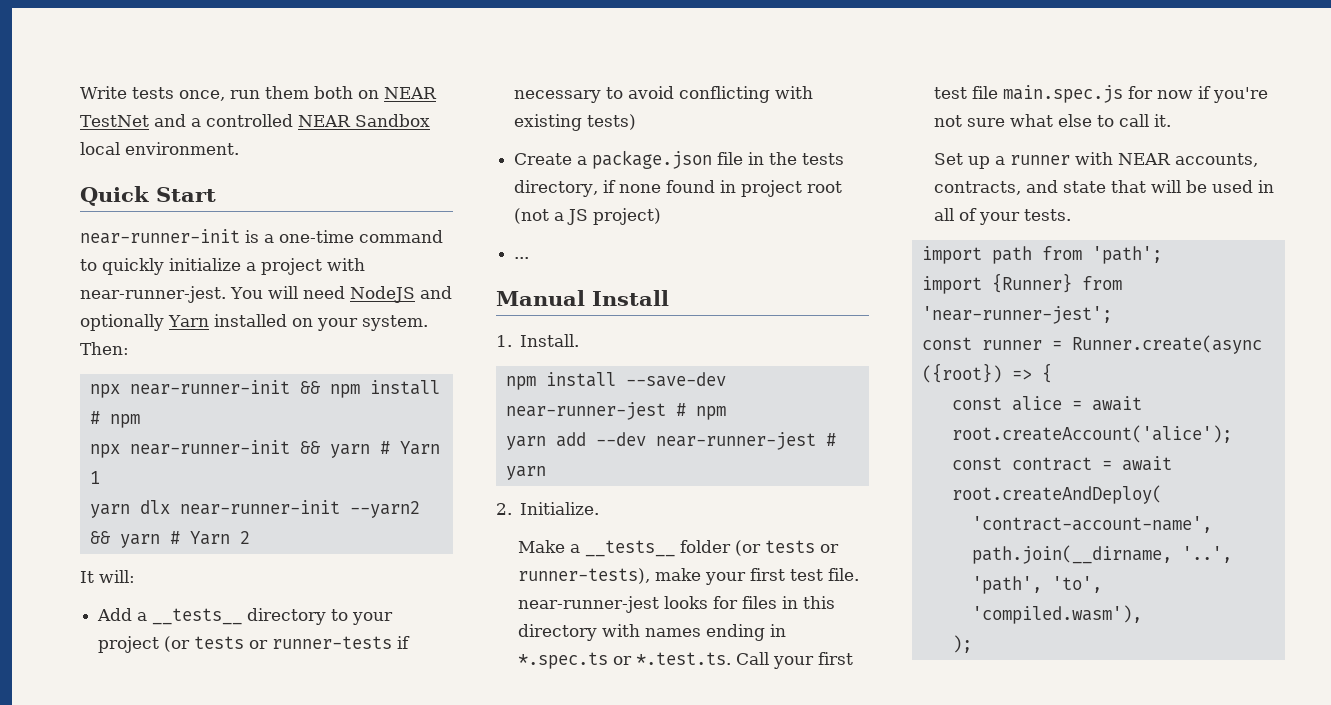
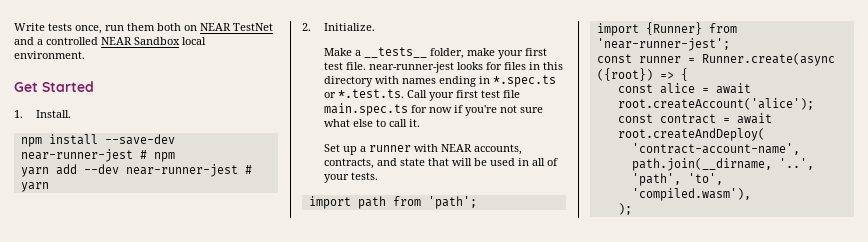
[80,186,216,206] [80,229,443,244] [80,258,365,275] [80,286,452,303] [80,314,428,331] [80,342,129,355] [89,380,440,398] [89,411,140,428] [89,440,440,458] [89,471,100,484] [89,500,420,518] [89,531,250,548] [80,570,135,583] [97,608,394,625] [98,636,411,653] [514,86,814,103] [514,114,637,131] [514,150,845,169] [514,180,843,197] [514,208,662,225] [514,257,530,259] [496,290,669,306] Quick Start // near-runner-init is a one-time command to quickly initialize a project with near-runner-jest. You will need NodeJS and optionally Yarn installed on your system. Then: // npx near-runner-init && npm install # npm // npx near-runner-init && yarn # Yarn 1 // yarn dlx near-runner-init --yarn2 && yarn # Yarn 2 // It will: // Add a __tests__ directory to your project (or tests or runner-tests if necessary to avoid conflicting with existing tests) // Create a package.json file in the tests directory, if none found in project root (not a JS project) // ... // Manual Install -> [14,81,94,92] Get Started
[679,540,839,556] [517,568,650,584] folder (or tests or runner-tests), -> [429,48,464,59] folder,
[1002,85,1123,103] main.spec.js -> [323,103,408,116] main.spec.ts

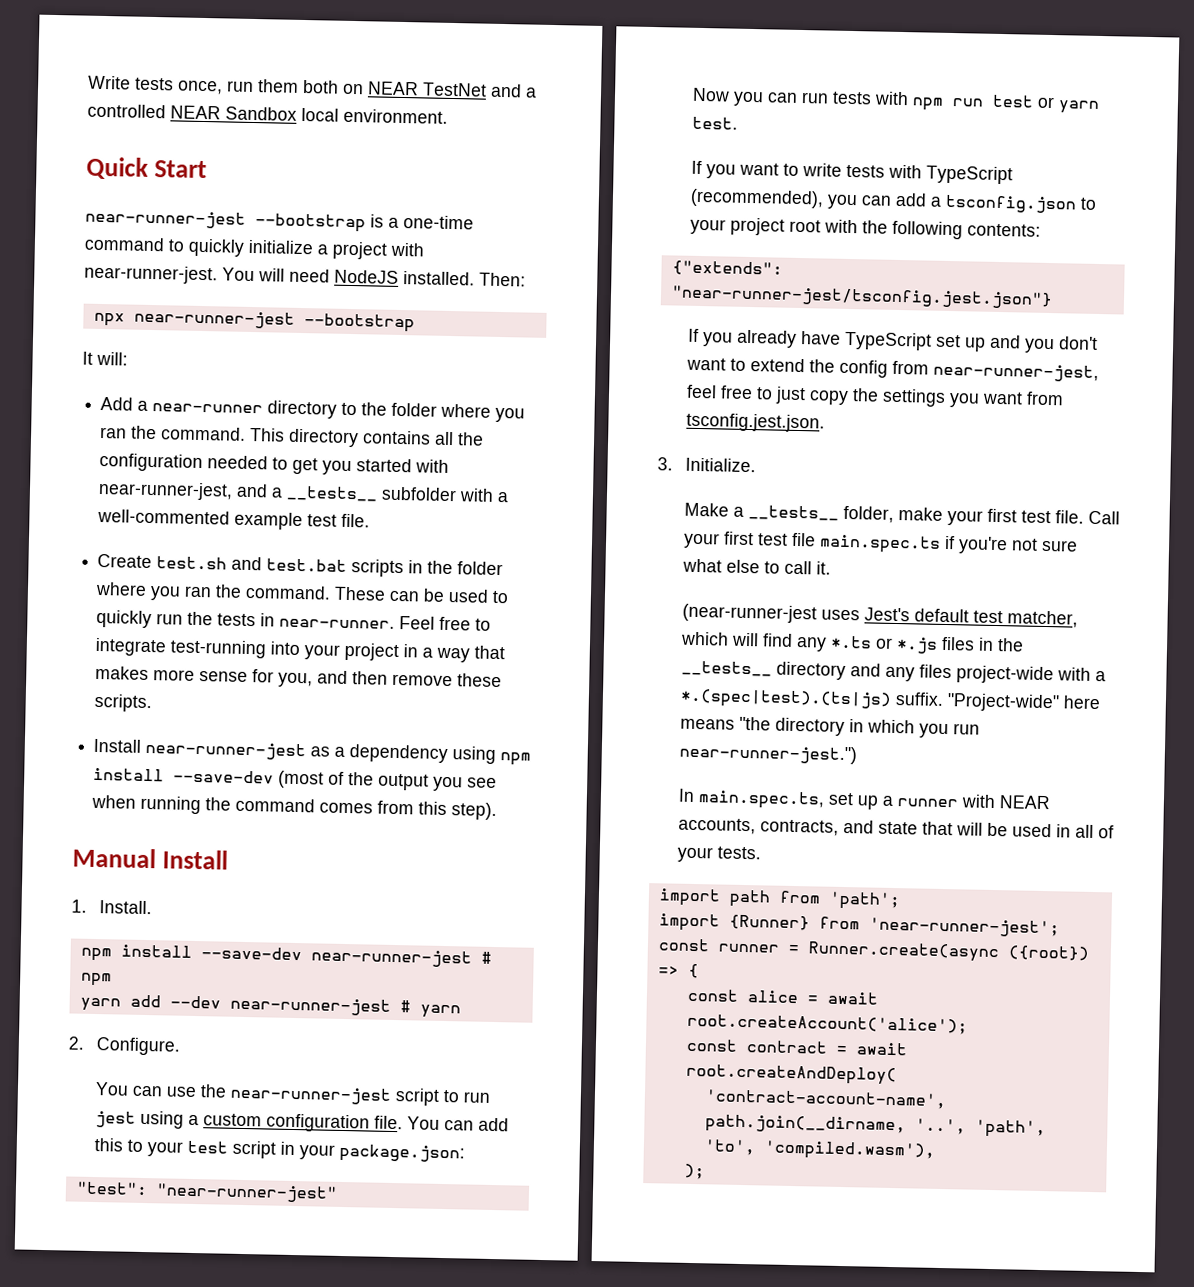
[14,81,94,92] Get Started -> [86,156,208,180] [85,209,474,233] [84,236,424,260] [84,264,526,287] [93,309,415,333] [82,351,128,366] [100,396,526,423] [100,425,485,448] [99,452,450,476] [98,480,510,503] [97,508,371,531] [97,553,504,578] [95,581,510,604] [96,609,492,631] [95,637,506,663] [95,665,503,688] [94,693,153,713] [93,738,532,766] [93,767,498,792] [91,794,498,821] [72,847,229,870] Quick Start // near-runner-jest --bootstrap is a one-time command to quickly initialize a project with near-runner-jest. You will need NodeJS installed. Then: // npx near-runner-jest --bootstrap // It will: // Add a near-runner directory to the folder where you ran the command. This directory contains all the configuration needed to get you started with near-runner-jest, and a __tests__ subfolder with a well-commented example test file. // Create test.sh and test.bat scripts in the folder where you ran the command. These can be used to quickly run the tests in near-runner. Feel free to integrate test-running into your project in a way that makes more sense for you, and then remove these scripts. // Install near-runner-jest as a dependency using npm install --save-dev (most of the output you see when running the command comes from this step). // Manual Install
(311, 27) none -> [95,1037,180,1056] [94,1082,490,1106] [94,1110,509,1133] [93,1138,465,1164] [75,1181,338,1203] [691,87,1099,114] [691,116,738,130] [690,160,1013,185] [689,188,1097,214] [689,217,1041,240] [671,260,783,277] [670,285,1053,310] [687,328,1098,354] [685,357,1099,383] [685,384,1064,408] [685,412,825,433] [657,457,673,471] Configure. // You can use the near-runner-jest script to run jest using a custom configuration file. You can add this to your test script in your package.json: // "test": "near-runner-jest" // Now you can run tests with npm run test or yarn test. // If you want to write tests with TypeScript (recommended), you can add a tsconfig.json to your project root with the following contents: // {"extends": "near-runner-jest/tsconfig.jest.json"} // If you already have TypeScript set up and you don't want to extend the config from near-runner-jest, feel free to just copy the settings you want from tsconfig.jest.json. // 3.
[368,62,563,73] [323,75,556,87] [323,89,404,98] near-runner-jest looks for files in this directory with names ending in *.spec.ts or *.test.ts. -> (1084, 517) none
[410,105,452,113] for now -> (941, 544) none
[323,144,340,152] Set -> [681,603,1078,628] [679,631,1024,654] [680,660,1106,685] [679,688,1101,713] [679,716,980,739] [678,743,857,765] [677,788,854,810] (near-runner-jest uses Jest's default test matcher, which will find any *.ts or *.js files in the __tests__ directory and any files project-wide with a *.(spec|test).(ts|js) suffix. "Project-wide" here means "the directory in which you run near-runner-jest.") // In main.spec.ts, set

